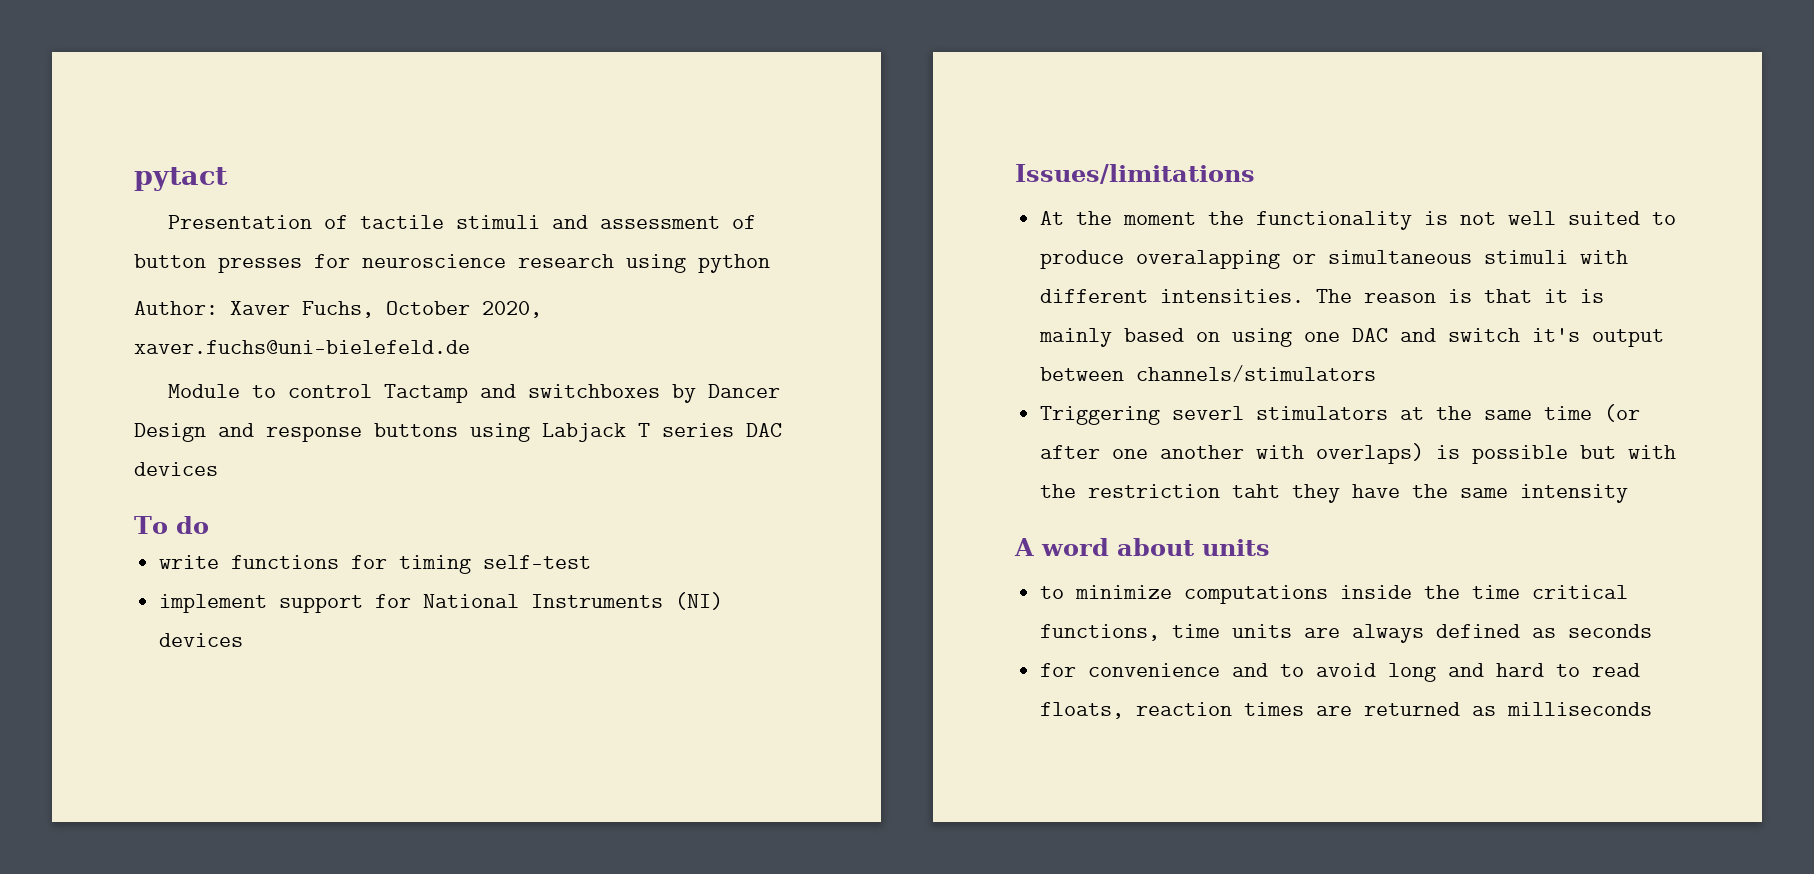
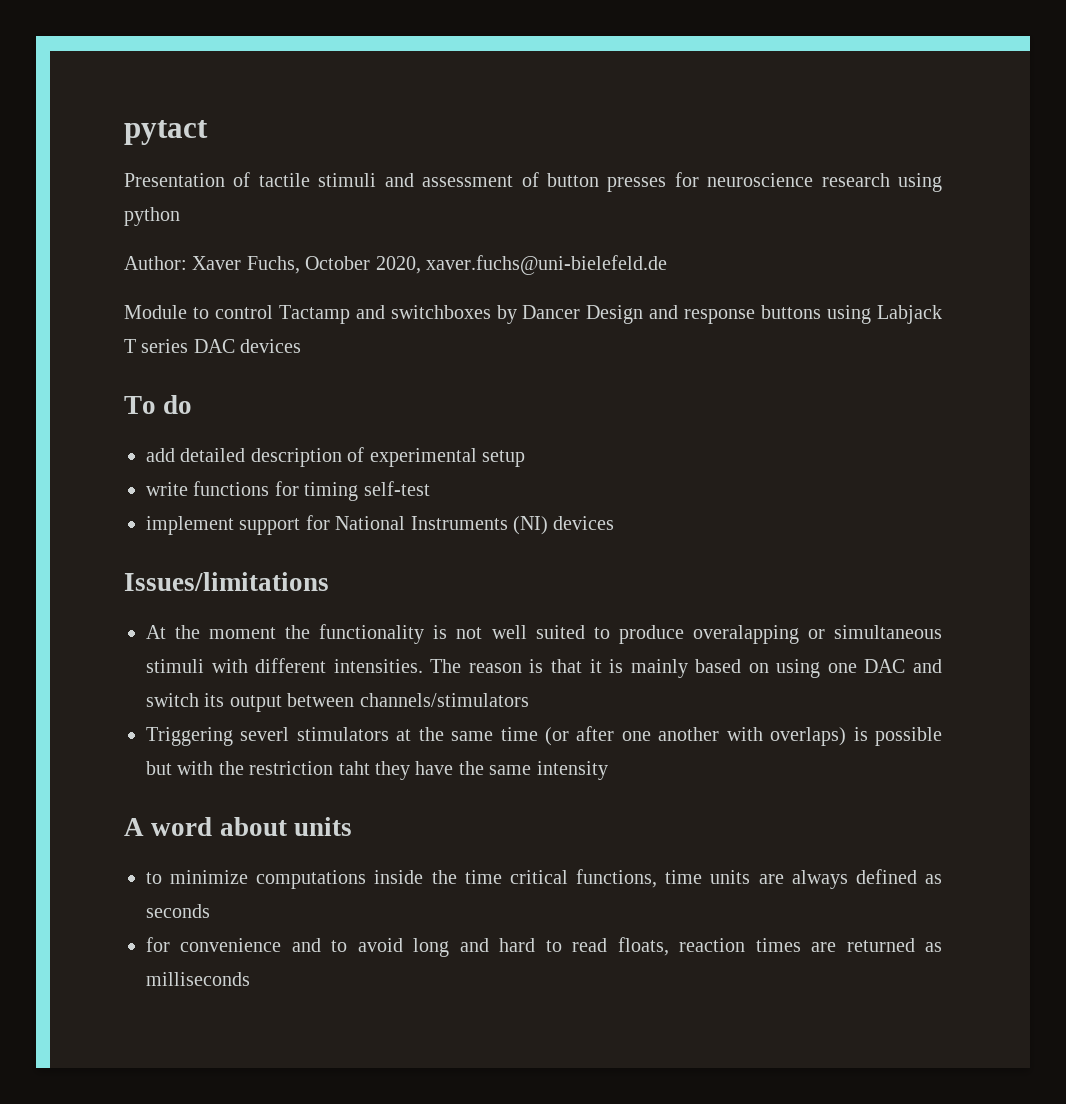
(209, 525) none -> [146,447,525,467] // add detailed description of experimental setup
[1532,328,1581,342] it's -> [204,693,225,707] its

